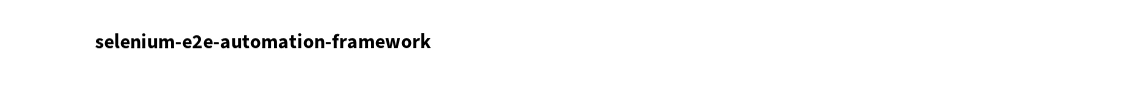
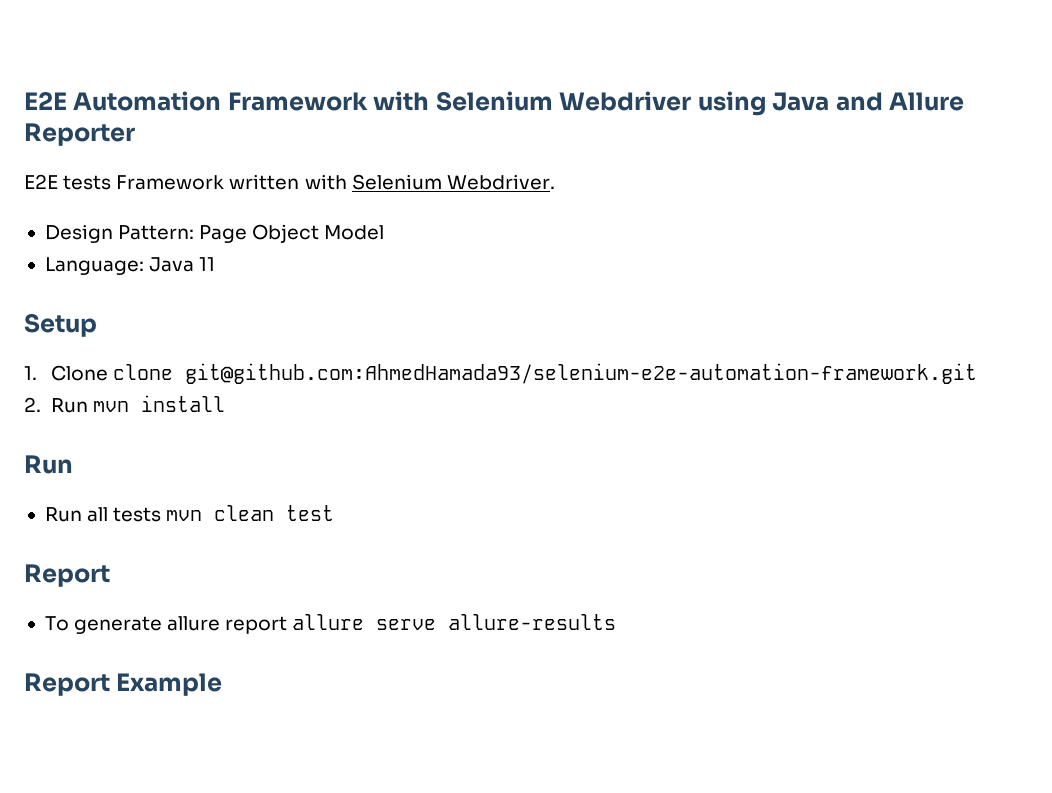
[94,33,432,50] selenium-e2e-automation-framework -> [24,91,965,116] [24,123,135,146] [24,174,555,190] [44,224,385,243] [44,257,216,275] [24,313,97,337] [24,363,978,384] [24,395,226,413] [24,455,73,474] [44,505,335,522] [24,564,110,587] [44,614,617,634] [24,673,223,696] E2E Automation Framework with Selenium Webdriver using Java and Allure Reporter // E2E tests Framework written with Selenium Webdriver. // Design Pattern: Page Object Model // Language: Java 11 // Setup // 1. Clone clone git@github.com:AhmedHamada93/selenium-e2e-automation-framework.git // 2. Run mvn install // Run // Run all tests mvn clean test // Report // To generate allure report allure serve allure-results // Report Example

